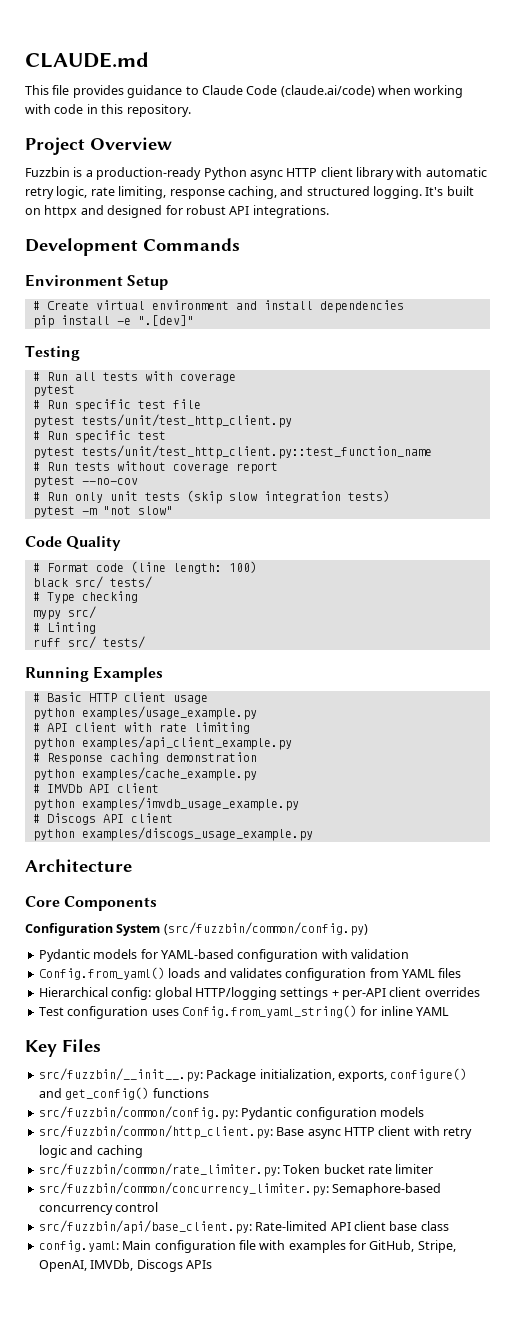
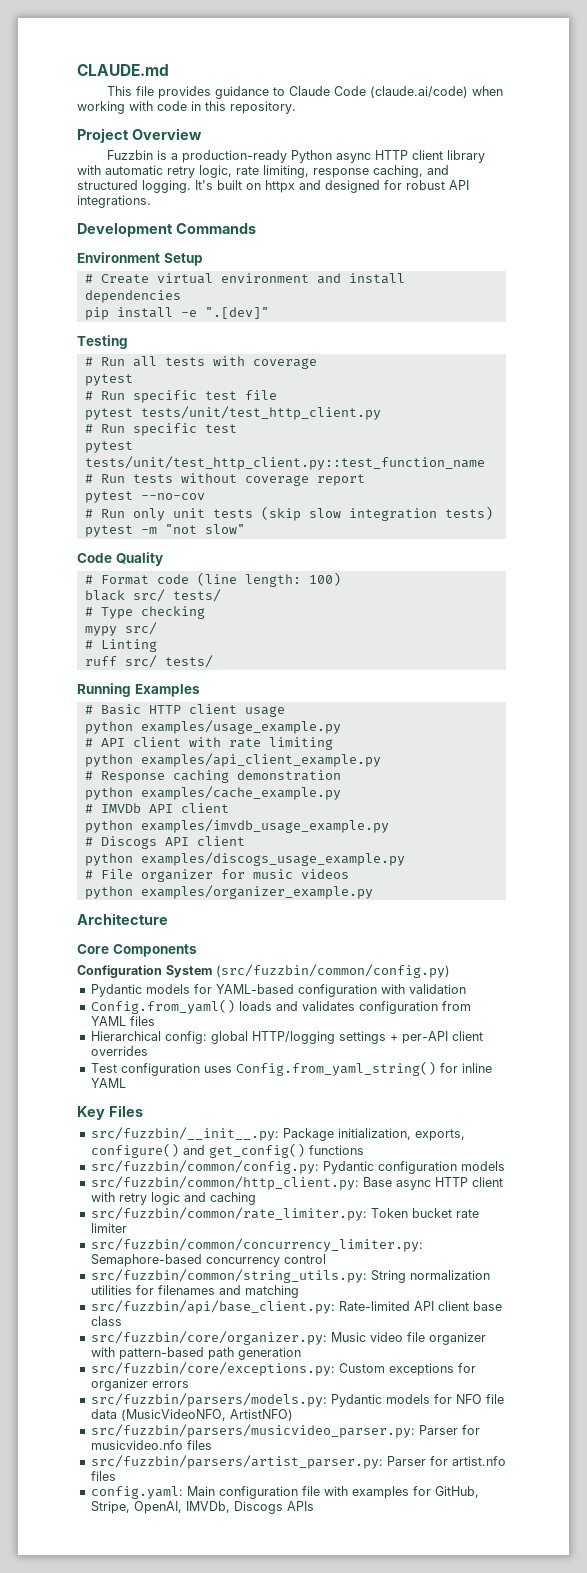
(313, 834) none -> [84,869,349,882] [84,885,373,899] // # File organizer for music videos // python examples/organizer_example.py
(159, 1207) none -> [90,1269,490,1283] [90,1285,299,1298] // src/fuzzbin/common/string_utils.py: String normalization utilities for filenames and matching
(449, 1226) none -> [90,1331,486,1345] [90,1347,301,1360] [90,1362,476,1376] [90,1378,189,1391] [90,1393,504,1407] [90,1409,293,1421] [90,1424,480,1438] [90,1440,212,1450] [90,1455,506,1469] [90,1471,116,1481] // src/fuzzbin/core/organizer.py: Music video file organizer with pattern-based path generation // src/fuzzbin/core/exceptions.py: Custom exceptions for organizer errors // src/fuzzbin/parsers/models.py: Pydantic models for NFO file data (MusicVideoNFO, ArtistNFO) // src/fuzzbin/parsers/musicvideo_parser.py: Parser for musicvideo.nfo files // src/fuzzbin/parsers/artist_parser.py: Parser for artist.nfo files

